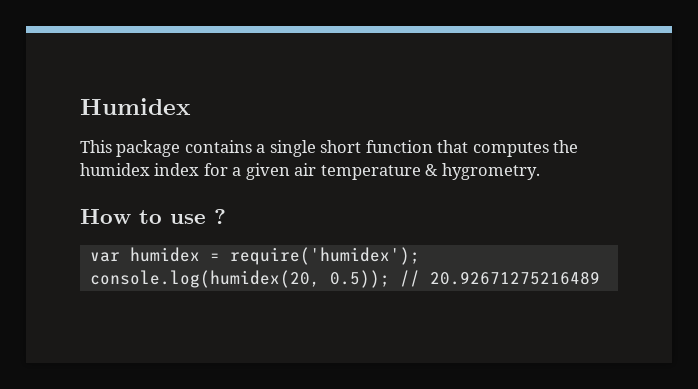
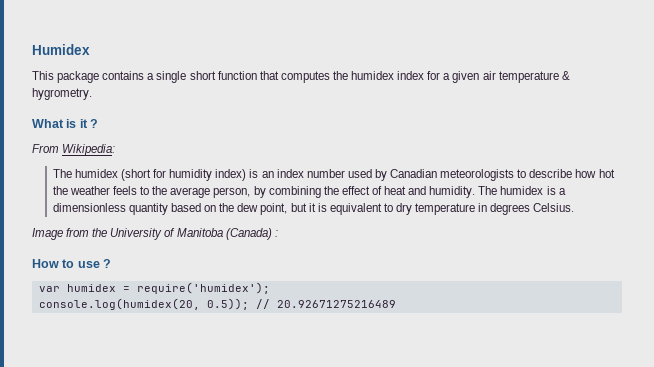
(540, 171) none -> [32,119,99,128] [32,144,116,156] [52,169,615,181] [52,186,566,198] [52,203,575,215] [32,228,278,240] // What is it ? // From Wikipedia: // The humidex (short for humidity index) is an index number used by Canadian meteorologists to describe how hot the weather feels to the average person, by combining the effect of heat and humidity. The humidex is a dimensionless quantity based on the dew point, but it is equivalent to dry temperature in degrees Celsius. // Image from the University of Manitoba (Canada) :

